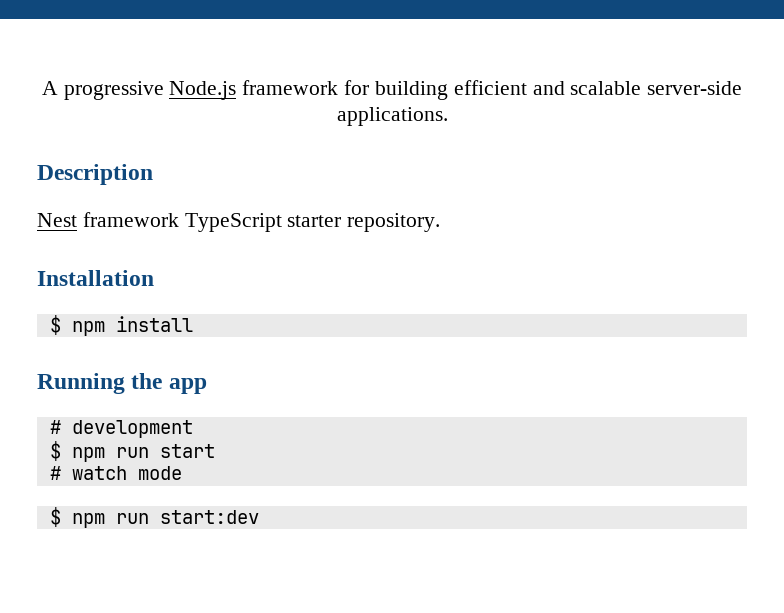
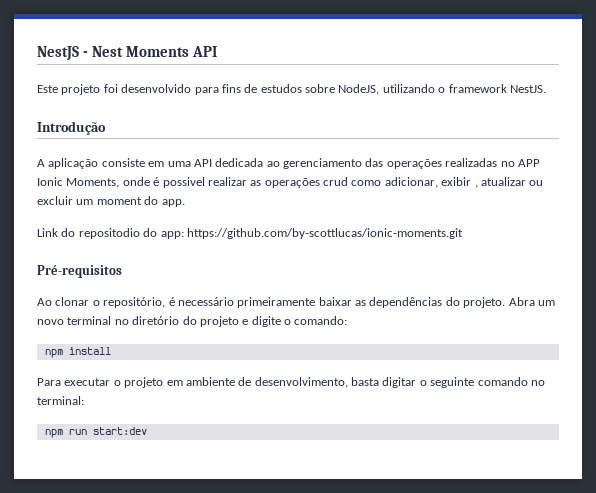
[41,80,743,100] [336,107,448,126] [37,164,153,185] [37,212,441,232] [37,270,154,286] [49,315,193,336] [37,373,207,394] [49,420,193,438] [49,441,215,462] [49,466,182,480] [49,507,61,527] A progressive Node.js framework for building efficient and scalable server-side applications. // Description // Nest framework TypeScript starter repository. // Installation // $ npm install // Running the app // # development // $ npm run start // # watch mode // $ -> [37,46,218,61] [37,84,546,95] [37,121,106,135] [37,158,540,169] [37,177,544,188] [37,196,185,207] [37,228,463,239] [37,265,122,278] [37,297,555,308] [37,316,348,327] [44,347,111,358] [37,377,545,388] [37,396,84,405] NestJS - Nest Moments API // Este projeto foi desenvolvido para fins de estudos sobre NodeJS, utilizando o framework NestJS. // Introdução // A aplicação consiste em uma API dedicada ao gerenciamento das operações realizadas no APP Ionic Moments, onde é possivel realizar as operações crud como adicionar, exibir , atualizar ou excluir um moment do app. // Link do repositodio do app: https://github.com/by-scottlucas/ionic-moments.git // Pré-requisitos // Ao clonar o repositório, é necessário primeiramente baixar as dependências do projeto. Abra um novo terminal no diretório do projeto e digite o comando: // npm install // Para executar o projeto em ambiente de desenvolvimento, basta digitar o seguinte comando no terminal: //

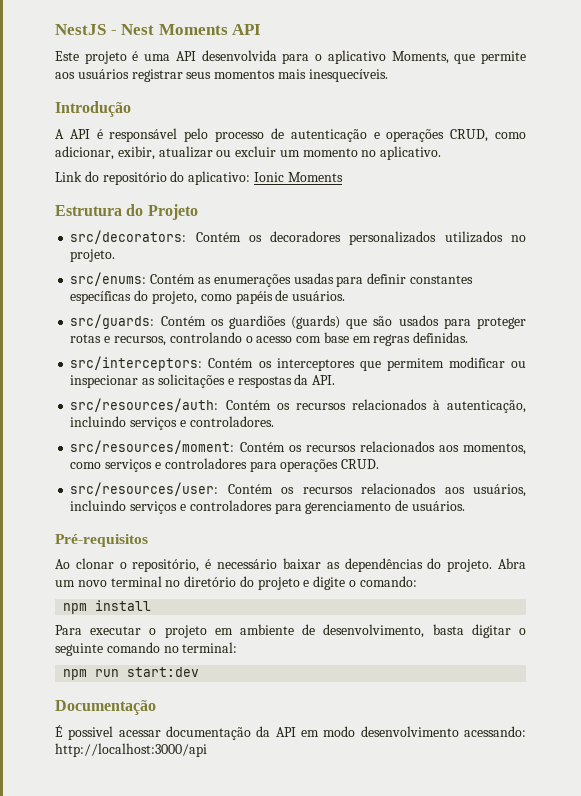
[103,84,546,95] [37,121,106,135] [37,158,540,169] [37,177,478,188] foi desenvolvido para fins de estudos sobre NodeJS, utilizando o framework NestJS. // Introdução // A aplicação consiste em uma API dedicada ao gerenciamento das operações realizadas no APP Ionic Moments, onde é possivel realizar as operações crud como adicionar, exibir , -> [132,50,526,64] [55,69,388,82] [55,101,131,117] [55,128,526,142] [55,146,155,160] é uma API desenvolvida para o aplicativo Moments, que permite aos usuários registrar seus momentos mais inesquecíveis. // Introdução // A API é responsável pelo processo de autenticação e operações CRUD, como adicionar, exibir,
[96,196,185,207] moment do app. -> [302,146,442,160] momento no aplicativo.
[78,228,463,239] repositodio do app: https://github.com/by-scottlucas/ionic-moments.git -> [102,171,343,185] [55,204,198,220] [70,230,526,245] [70,249,116,262] [70,272,473,287] [70,290,346,304] [70,314,527,329] [70,332,469,346] [70,356,526,371] [70,374,336,388] [70,398,526,413] [70,416,274,430] [70,440,526,455] [70,458,380,472] [70,482,526,497] [70,500,465,514] repositório do aplicativo: Ionic Moments // Estrutura do Projeto // src/decorators: Contém os decoradores personalizados utilizados no projeto. // src/enums: Contém as enumerações usadas para definir constantes específicas do projeto, como papéis de usuários. // src/guards: Contém os guardiões (guards) que são usados para proteger rotas e recursos, controlando o acesso com base em regras definidas. // src/interceptors: Contém os interceptores que permitem modificar ou inspecionar as solicitações e respostas da API. // src/resources/auth: Contém os recursos relacionados à autenticação, incluindo serviços e controladores. // src/resources/moment: Contém os recursos relacionados aos momentos, como serviços e controladores para operações CRUD. // src/resources/user: Contém os recursos relacionados aos usuários, incluindo serviços e controladores para gerenciamento de usuários.
[237,297,316,308] primeiramente -> (278, 564) none
(147, 431) none -> [55,700,156,715] [55,725,526,740] [55,743,207,757] // Documentação // É possivel acessar documentação da API em modo desenvolvimento acessando: http://localhost:3000/api

